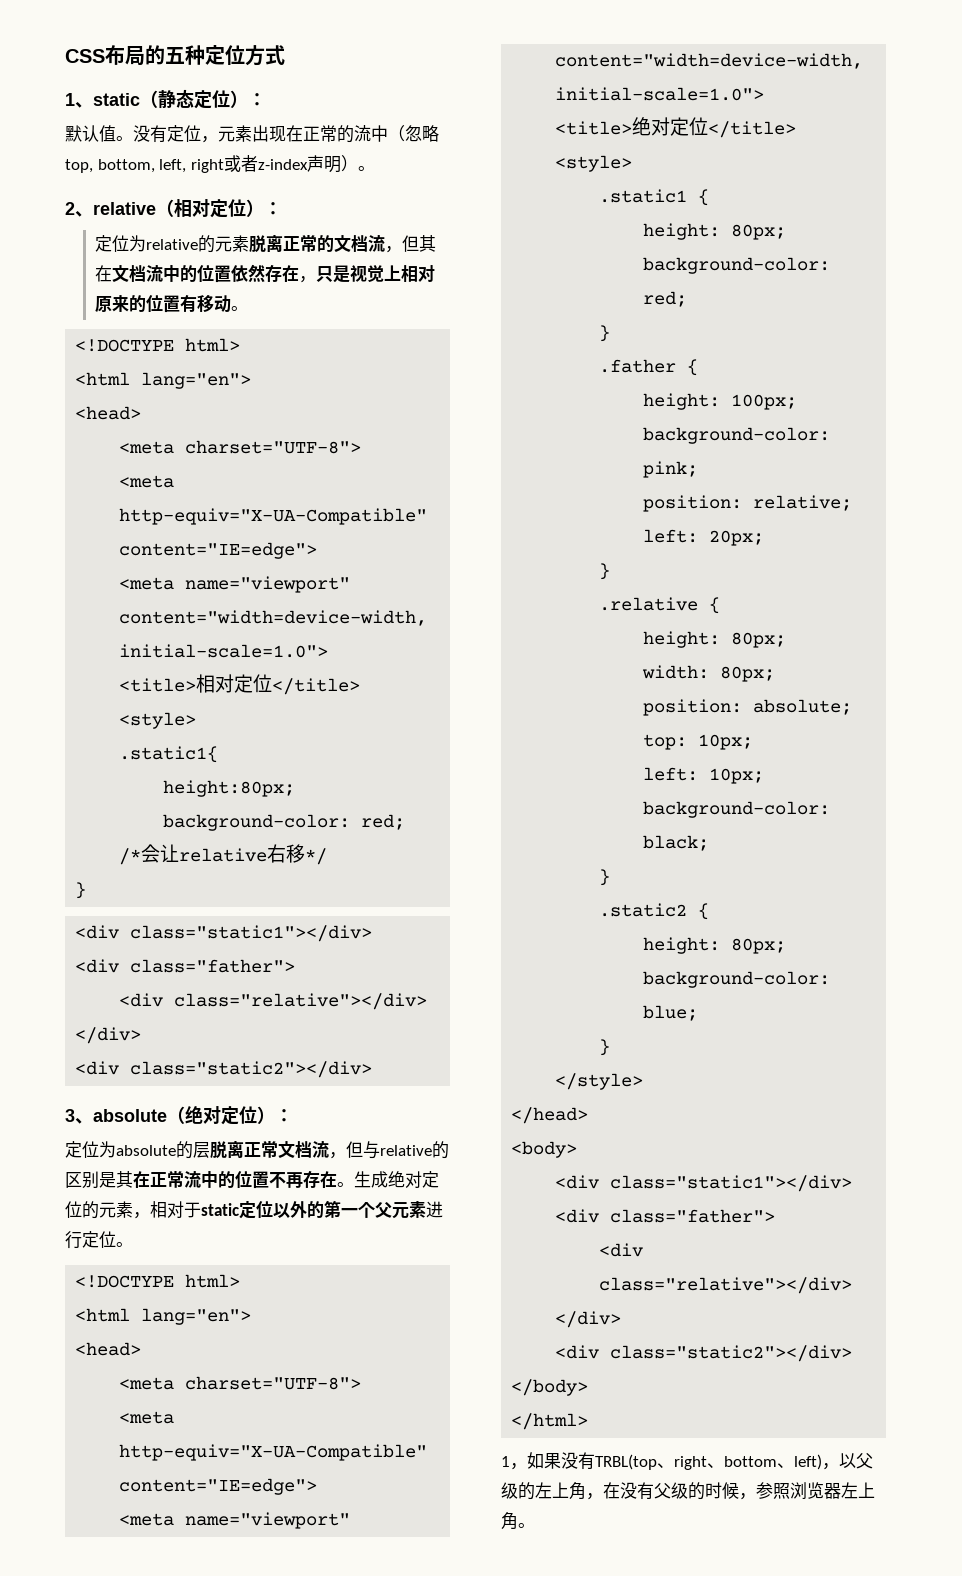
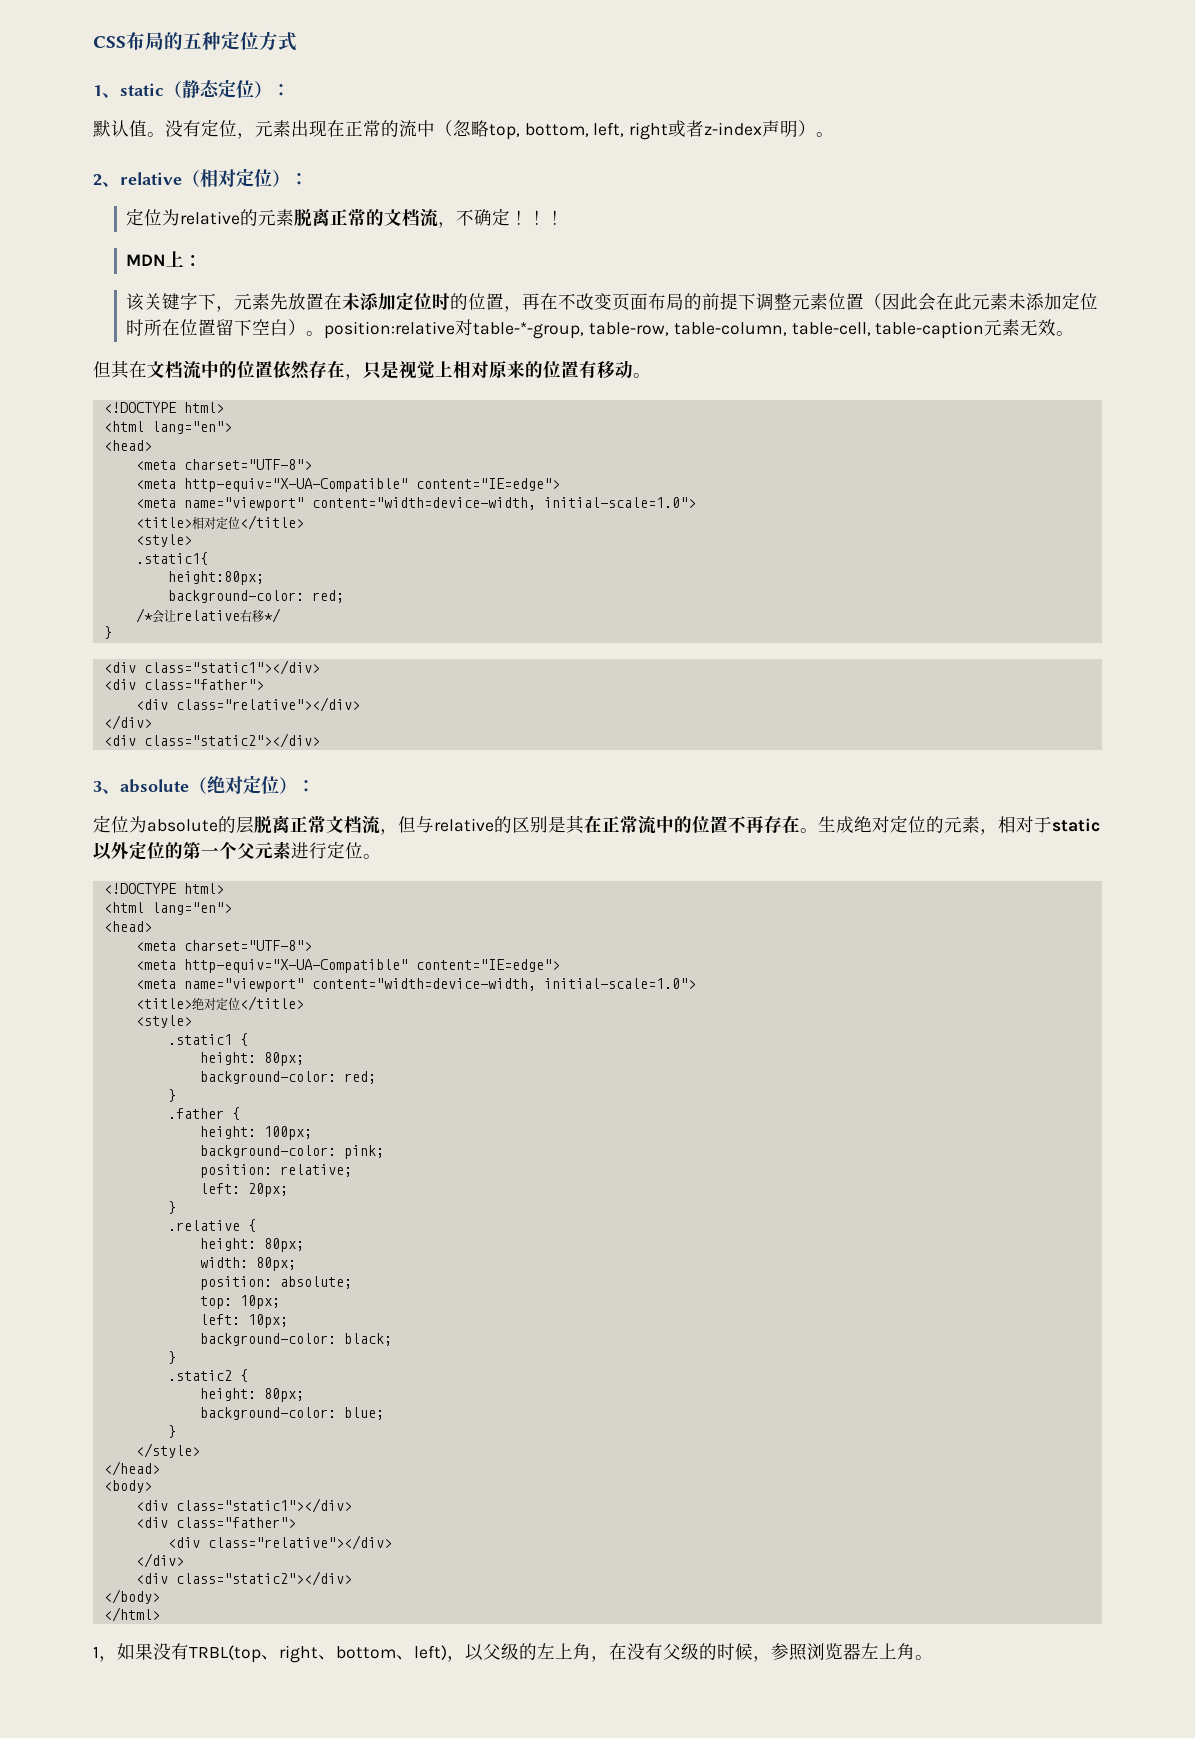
(402, 249) none -> [456,208,565,226] [126,251,203,267] [126,292,1099,312] [126,319,1075,339] 不确定！！！ // MDN上： // 该关键字下，元素先放置在未添加定位时的位置，再在不改变页面布局的前提下调整元素位置（因此会在此元素未添加定位时所在位置留下空白）。position:relative对table-*-group, table-row, table-column, table-cell, table-caption元素无效。 //
[239,1201,307,1219] 定位以外 -> [93,841,165,860] 以外定位

